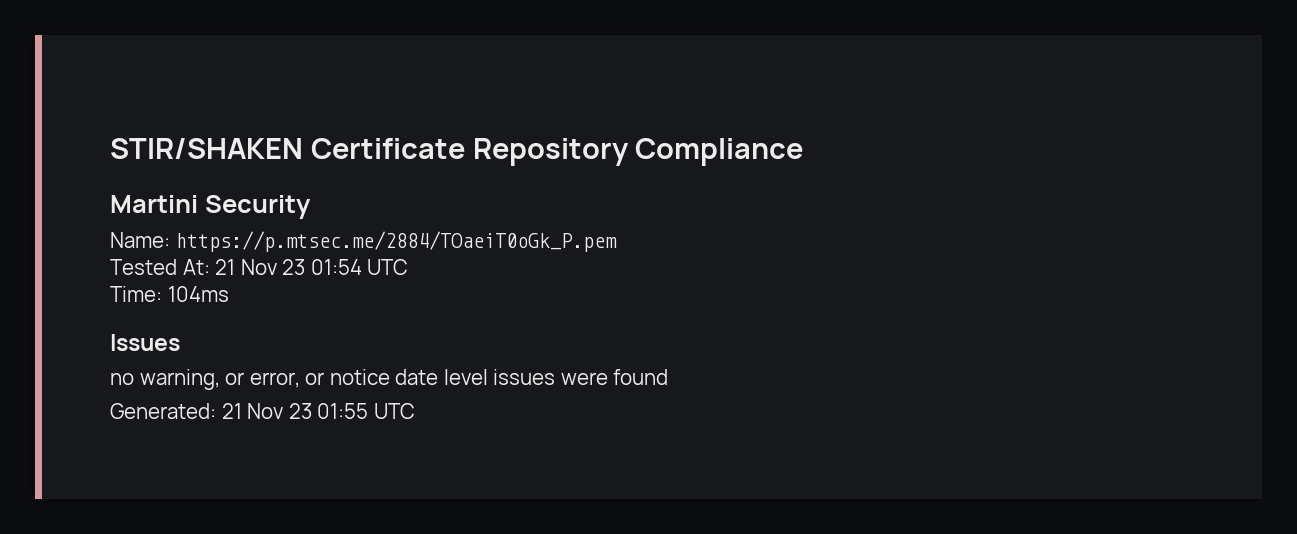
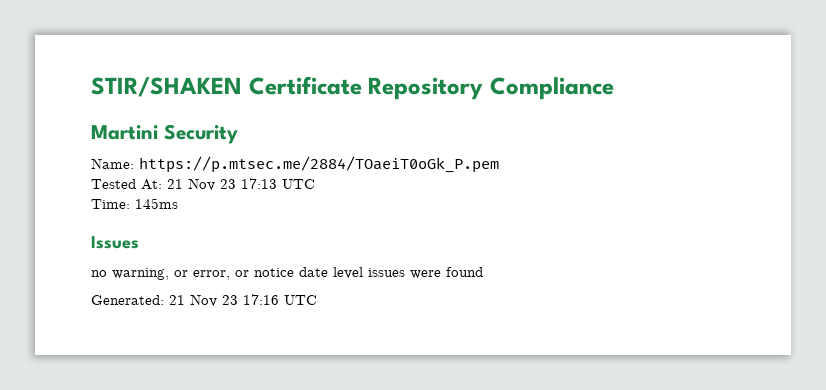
[310,259,362,275] 01:54 -> [241,178,277,189] 17:13
[167,286,229,302] 104ms -> [135,198,178,209] 145ms
[317,403,369,419] 01:55 -> [243,294,279,305] 17:16

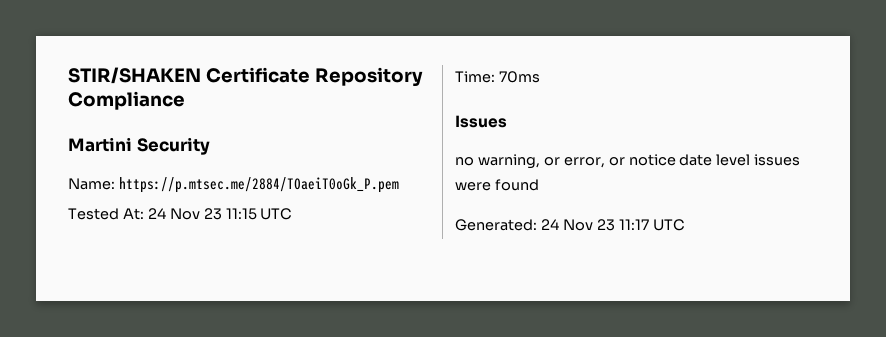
[167,178,277,191] 21 Nov 23 17:13 -> [147,208,257,220] 24 Nov 23 11:15
[135,198,178,209] 145ms -> [498,71,540,83] 70ms
[169,294,279,307] 21 Nov 23 17:16 -> [540,219,649,231] 24 Nov 23 11:17

